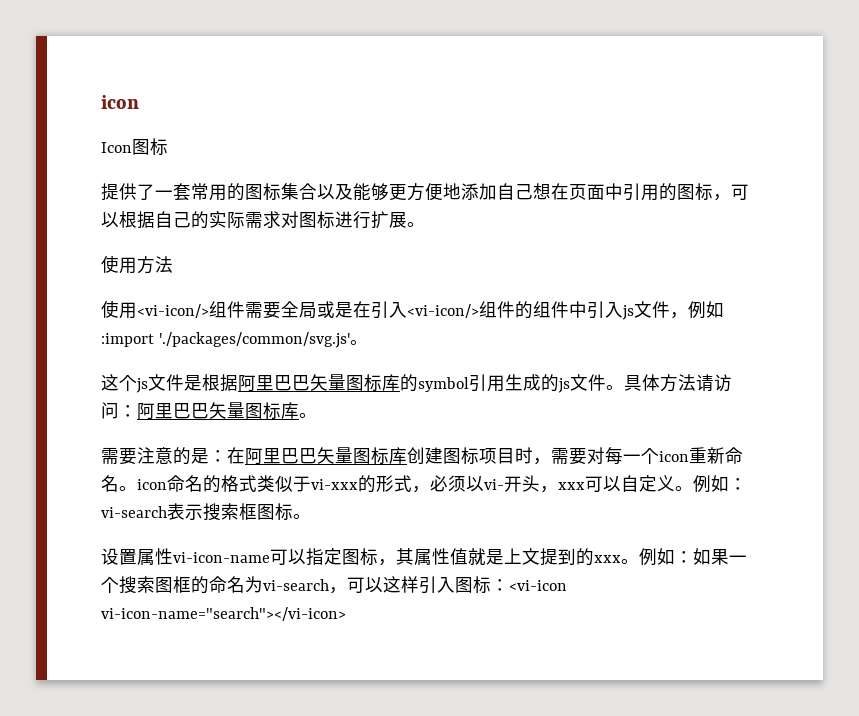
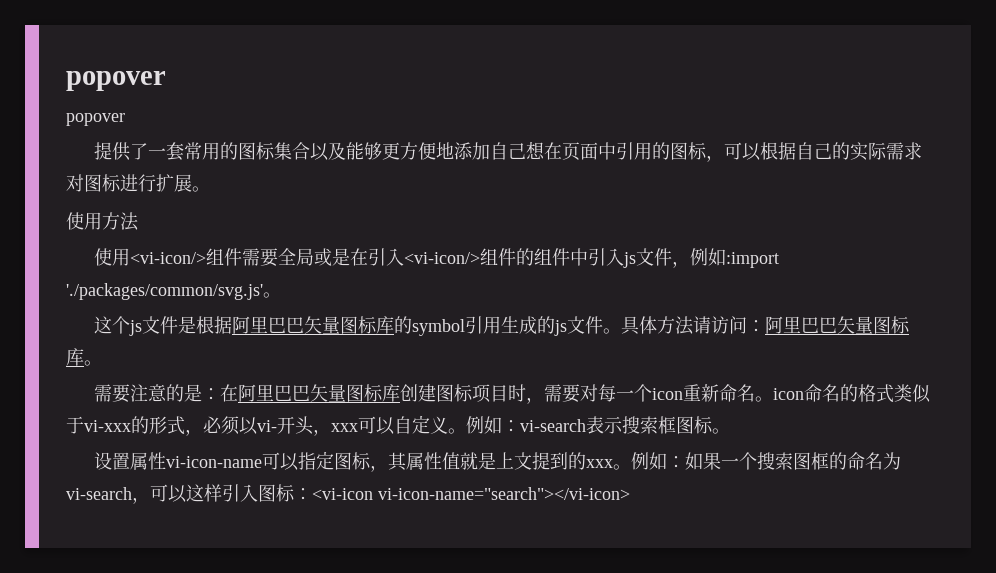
[101,95,139,109] [101,138,168,156] icon // Icon图标 -> [66,71,166,91] [66,113,125,126] popover // popover

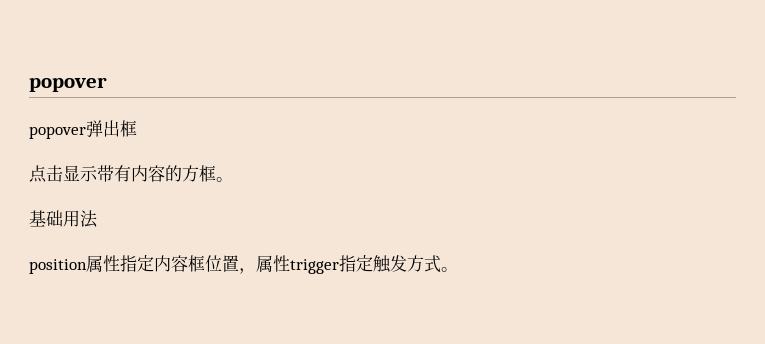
[93,141,922,162] [66,174,210,192] [66,212,120,230] // 提供了一套常用的图标集合以及能够更方便地添加自己想在页面中引用的图标，可以根据自己的实际需求对图标进行扩展。 // 使用方 -> [86,120,137,137] [29,165,233,183] [29,210,80,227] 弹出框 // 点击显示带有内容的方框。 // 基础用
[93,248,779,268] [66,283,281,300] [93,316,910,336] [66,348,102,366] [93,384,931,404] [66,415,730,436] [93,451,901,472] [66,484,630,504] 使用<vi-icon/>组件需要全局或是在引入<vi-icon/>组件的组件中引入js文件，例如:import './packages/common/svg.js'。 // 这个js文件是根据阿里巴巴矢量图标库的symbol引用生成的js文件。具体方法请访问：阿里巴巴矢量图标库。 // 需要注意的是：在阿里巴巴矢量图标库创建图标项目时，需要对每一个icon重新命名。icon命名的格式类似于vi-xxx的形式，必须以vi-开头，xxx可以自定义。例如：vi-search表示搜索框图标。 // 设置属性vi-icon-name可以指定图标，其属性值就是上文提到的xxx。例如：如果一个搜索图框的命名为vi-search，可以这样引入图标：<vi-icon vi-icon-name="search"></vi-icon> -> [29,255,458,274] position属性指定内容框位置，属性trigger指定触发方式。

